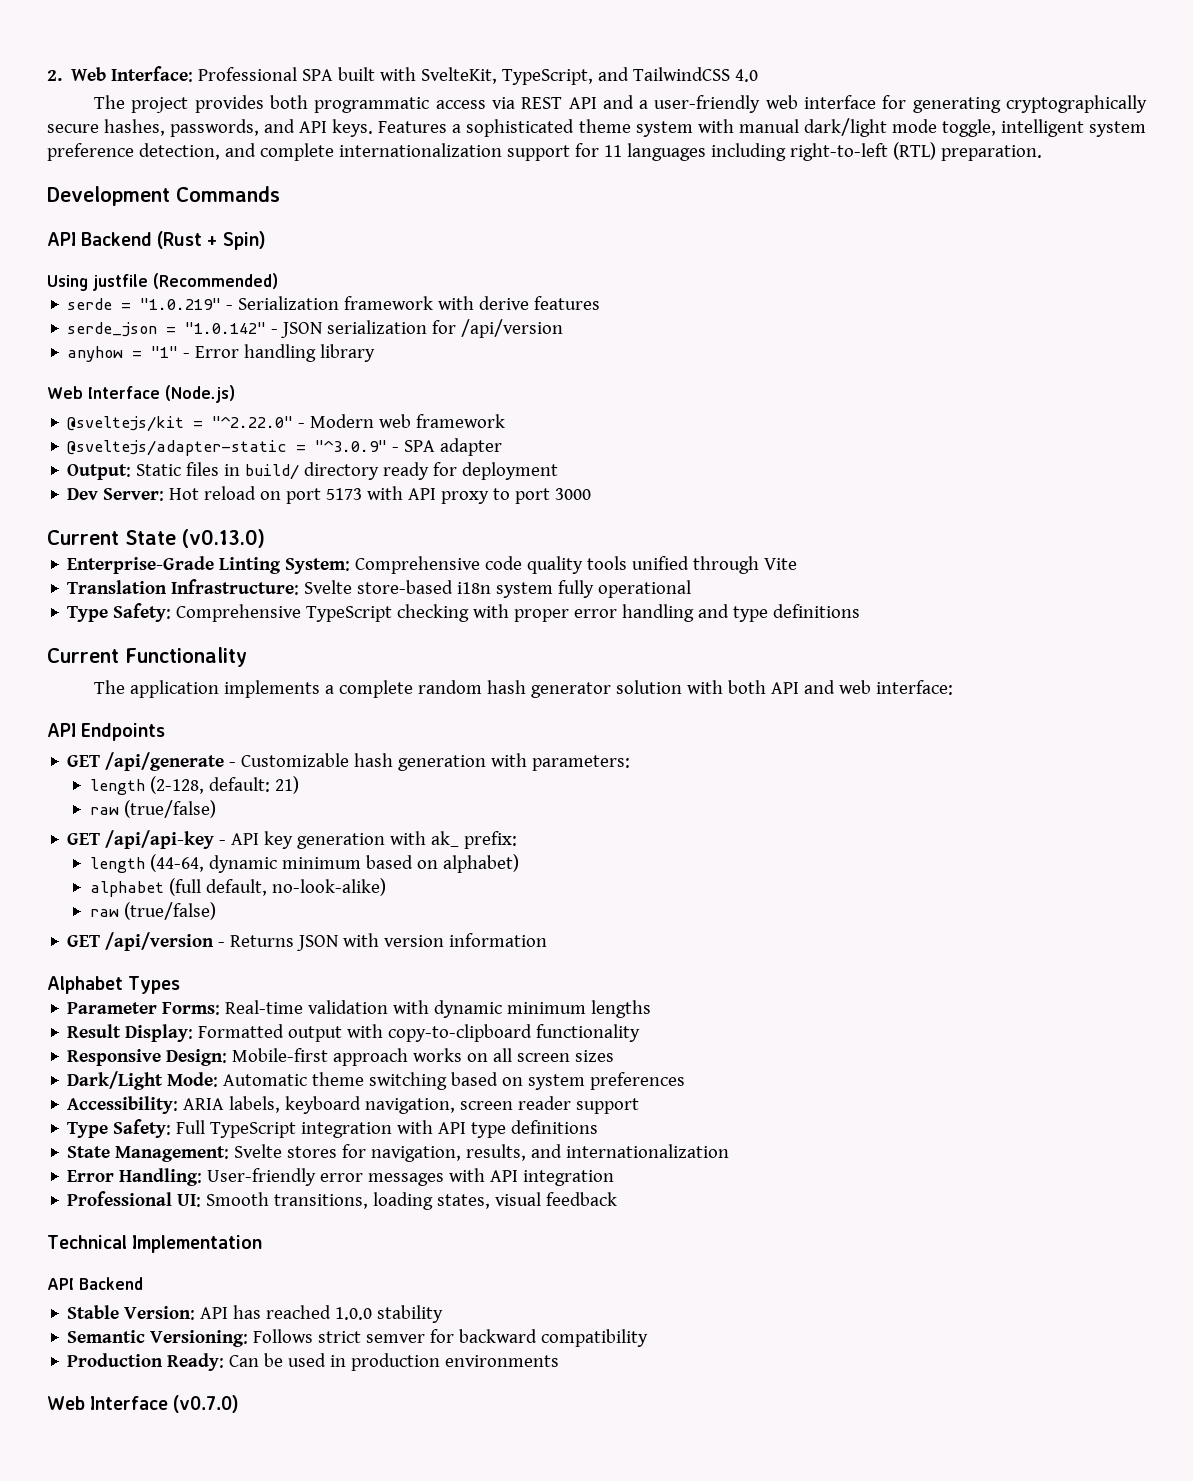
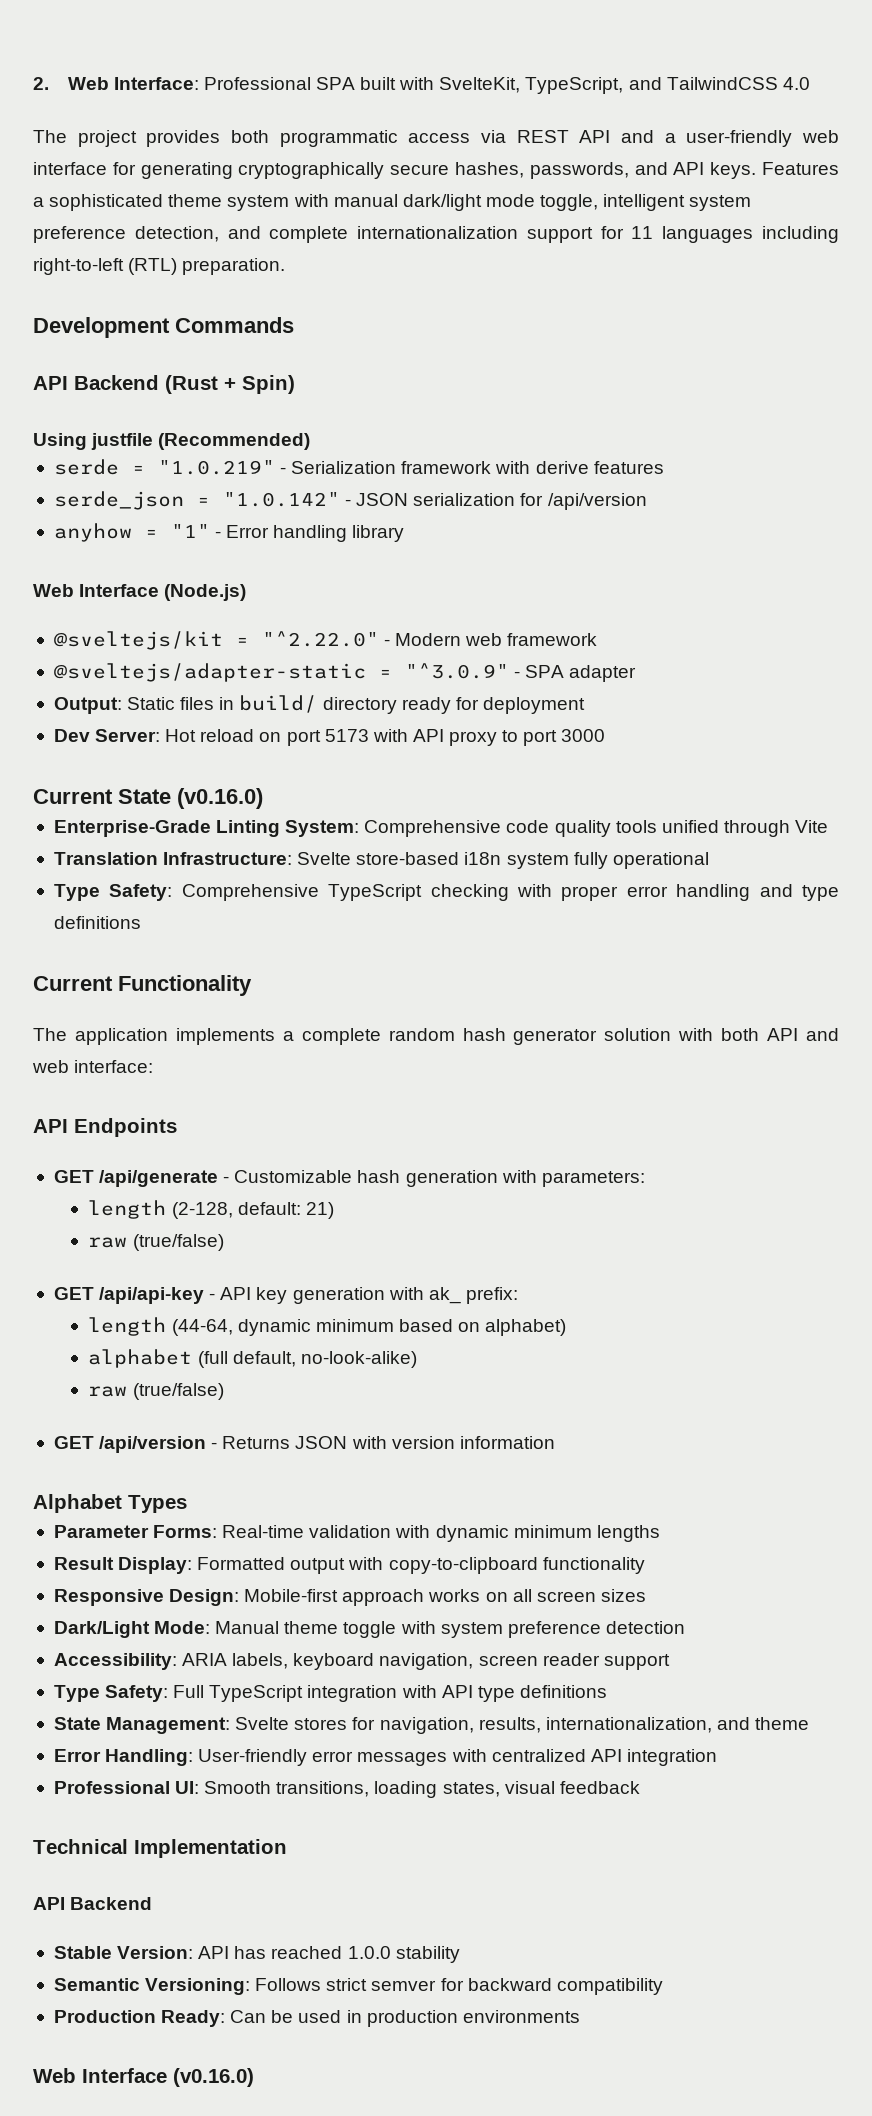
[182,529,265,548] (v0.13.0) -> [177,788,263,809] (v0.16.0)
[223,1072,686,1090] Automatic theme switching based on system preferences -> [215,1621,685,1638] Manual theme toggle with system preference detection
[531,1144,730,1158] and internationalization -> [545,1717,810,1733] internationalization, and theme
(486, 1175) none -> [491,1749,586,1762] centralized
[173,1395,240,1413] (v0.7.0) -> [173,2068,254,2087] (v0.16.0)

